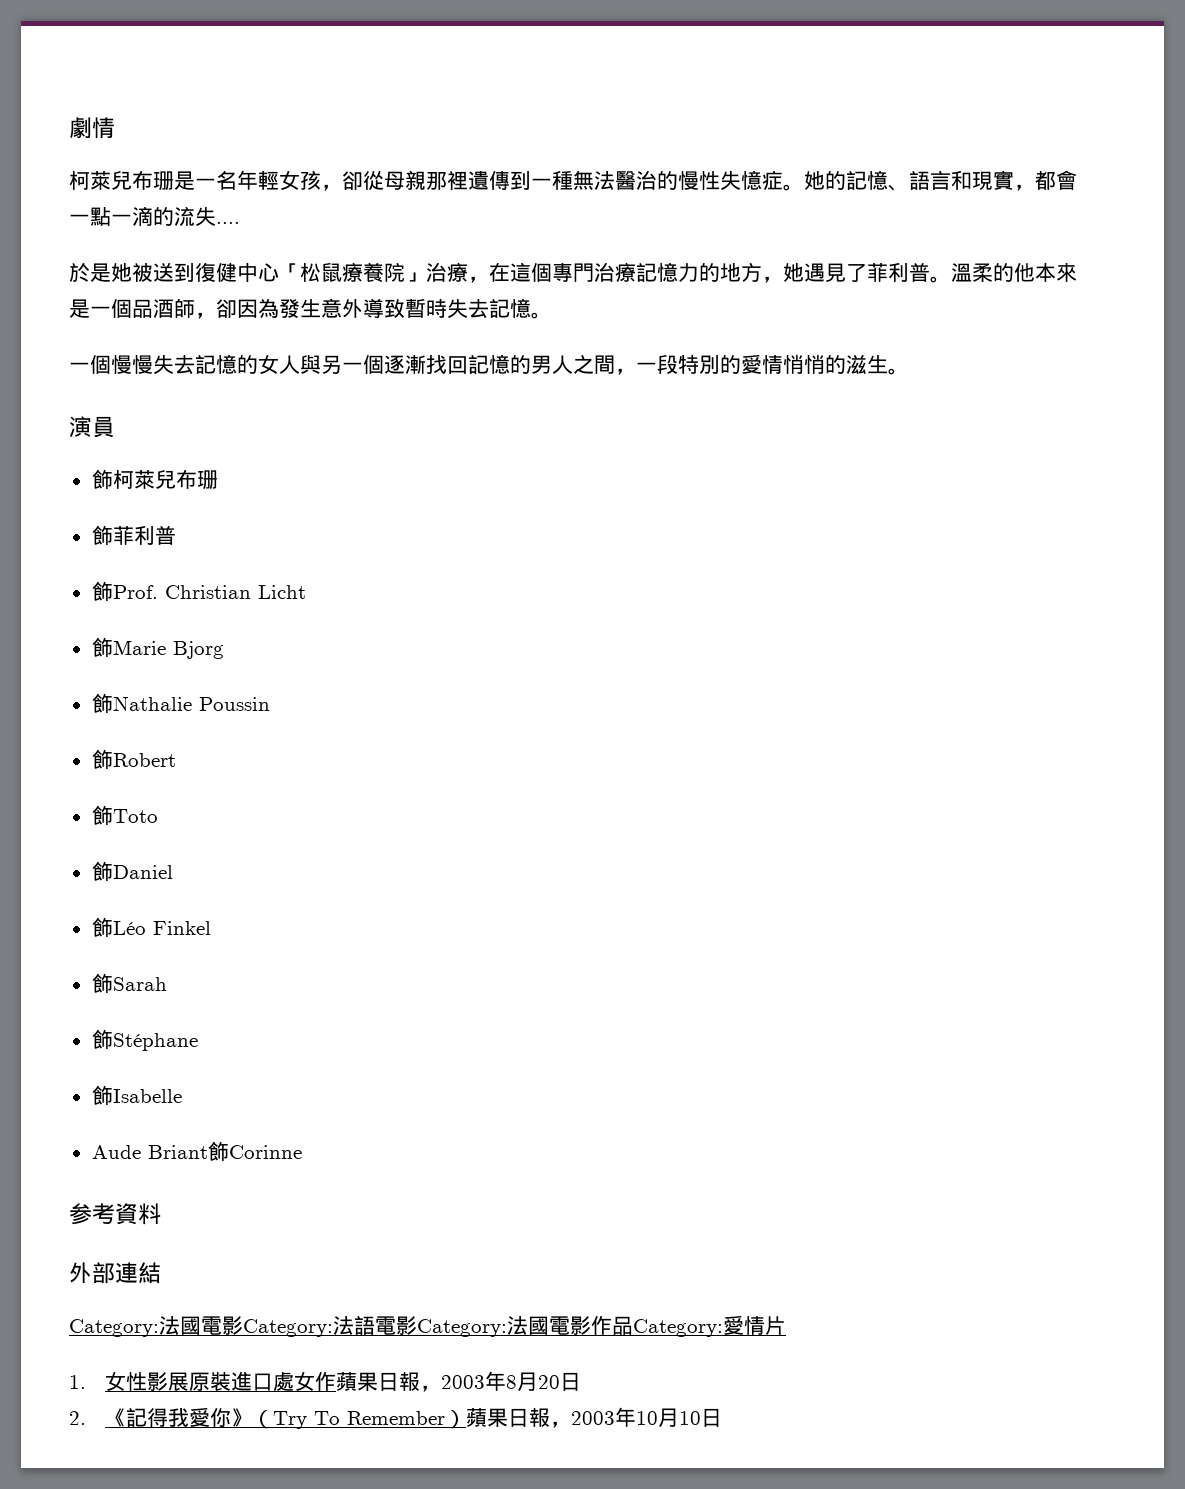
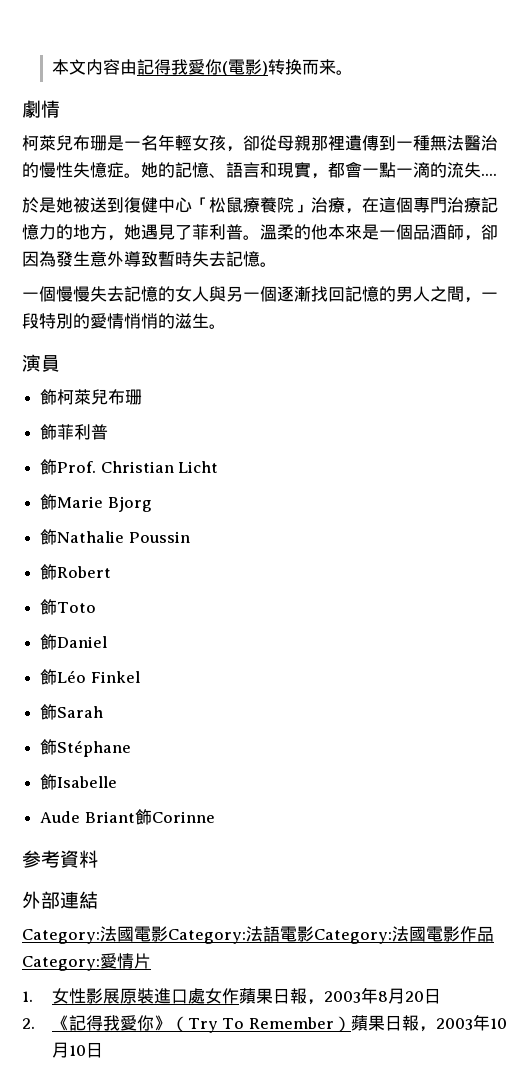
(69, 128) none -> [51,59,353,76] 本文内容由記得我愛你(電影)转换而来。 //

